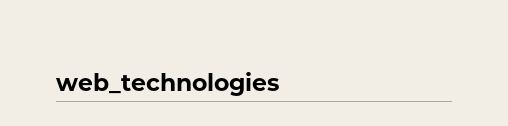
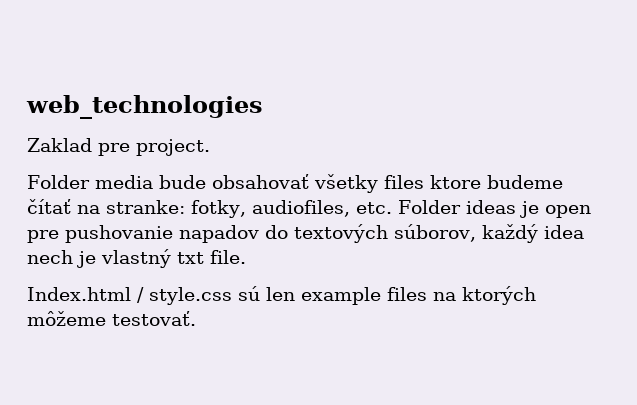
(279, 84) none -> [27,138,210,156] [27,174,563,193] [27,199,591,218] [27,224,584,243] [27,249,246,268] [27,286,536,305] [27,311,196,326] // Zaklad pre project. // Folder media bude obsahovať všetky files ktore budeme čítať na stranke: fotky, audiofiles, etc. Folder ideas je open pre pushovanie napadov do textových súborov, každý idea nech je vlastný txt file. // Index.html / style.css sú len example files na ktorých môžeme testovať.

